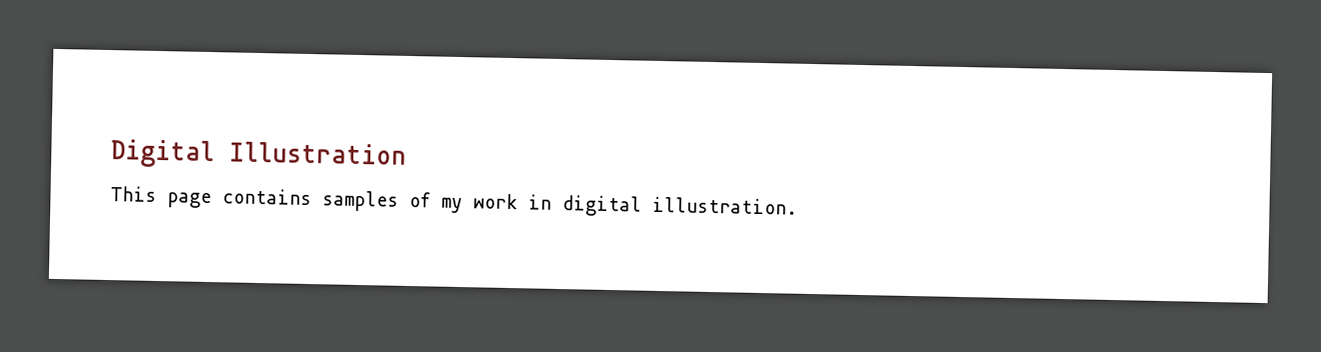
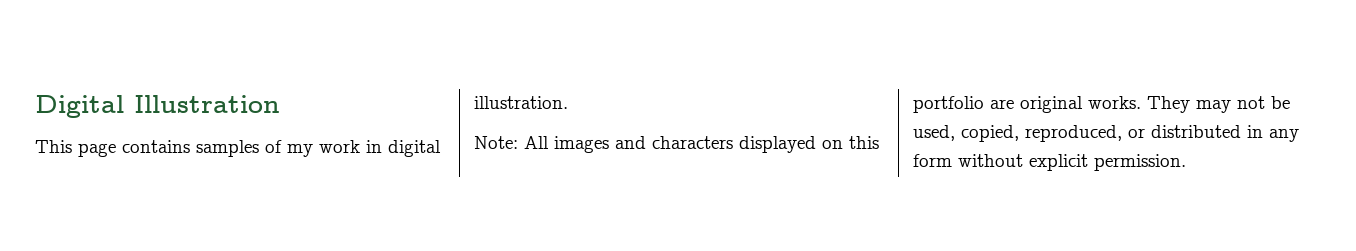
(798, 205) none -> [474,136,879,153] [913,96,1290,113] [913,125,1299,142] [913,154,1186,171] // Note: All images and characters displayed on this portfolio are original works. They may not be used, copied, reproduced, or distributed in any form without explicit permission.

